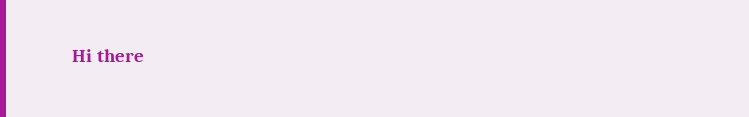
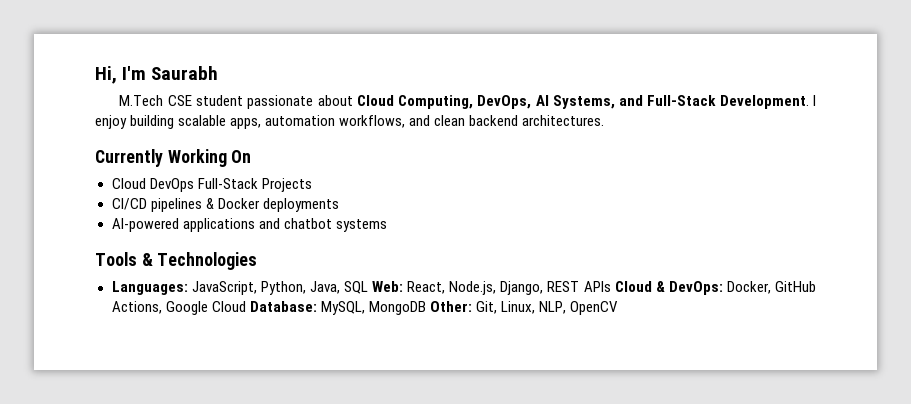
[72,49,144,62] Hi there -> [95,66,219,84] [119,95,816,109] [95,115,605,129] [95,149,252,167] [111,178,312,192] [111,198,339,212] [111,218,387,232] [95,252,258,270] [111,281,817,295] [111,301,619,315] Hi, I'm Saurabh // M.Tech CSE student passionate about Cloud Computing, DevOps, AI Systems, and Full-Stack Development. I enjoy building scalable apps, automation workflows, and clean backend architectures. // Currently Working On // Cloud DevOps Full-Stack Projects // CI/CD pipelines & Docker deployments // AI-powered applications and chatbot systems // Tools & Technologies // Languages: JavaScript, Python, Java, SQL Web: React, Node.js, Django, REST APIs Cloud & DevOps: Docker, GitHub Actions, Google Cloud Database: MySQL, MongoDB Other: Git, Linux, NLP, OpenCV

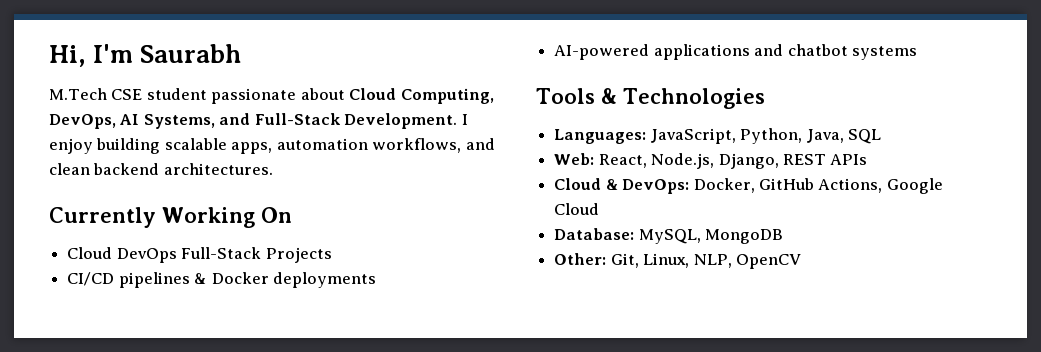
(368, 287) none -> (881, 136) //
(611, 286) none -> (868, 159) //
(246, 306) none -> (600, 209) //
(426, 308) none -> (784, 236) //

